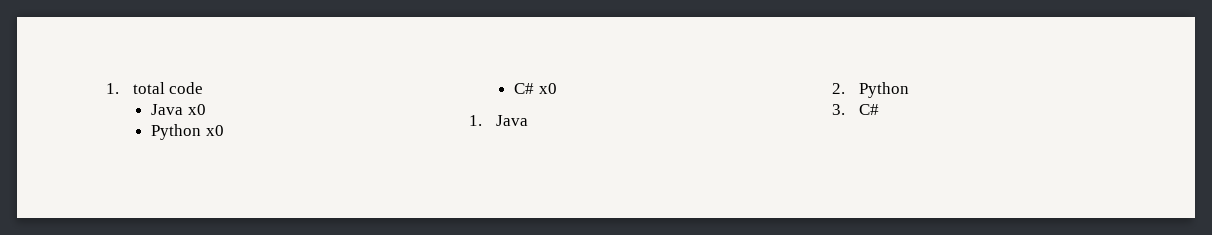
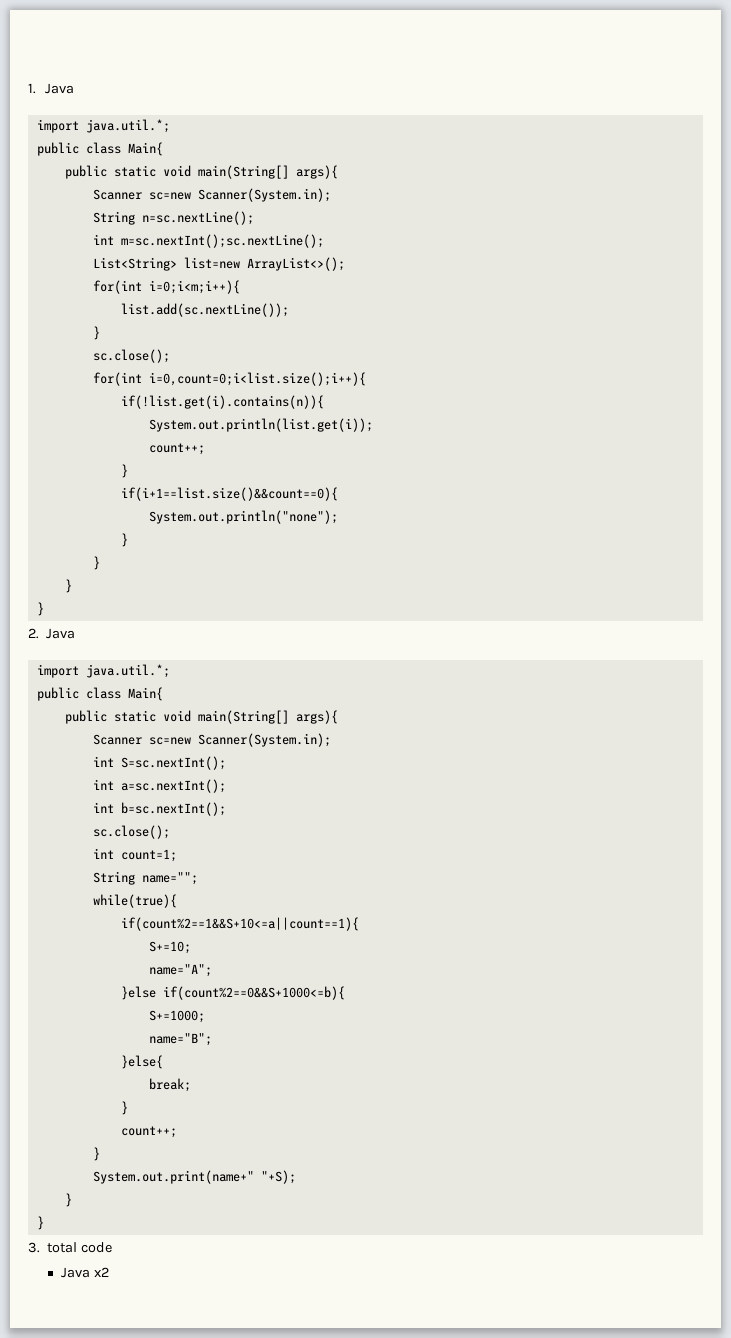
[106,82,204,94] [151,104,206,115] [151,124,224,140] [514,83,557,94] [469,115,528,126] [832,82,909,98] [832,104,879,115] 1. total code // Java x0 // Python x0 // C# x0 // 1. Java // 2. Python // 3. C# -> [28,83,74,94] [36,119,170,133] [36,142,163,156] [64,165,338,179] [92,188,331,202] [92,211,254,225] [92,234,324,248] [92,257,345,271] [92,280,240,294] [120,303,289,317] [92,326,100,340] [92,349,170,363] [92,372,366,386] [120,395,324,409] [148,418,373,432] [148,443,205,455] [120,464,128,478] [120,487,338,501] [148,510,338,524] [120,533,128,547] [92,556,100,570] [64,579,72,593] [36,602,44,616] [28,628,76,639] [36,664,170,678] [36,687,163,701] [64,710,338,724] [92,733,331,747] [92,756,226,770] [92,779,226,793] [92,802,226,816] [92,825,170,839] [92,848,177,862] [92,871,198,885] [92,894,177,908] [120,917,359,931] [148,941,191,954] [148,964,212,977] [120,986,345,1000] [148,1010,205,1023] [148,1033,212,1046] [120,1055,163,1069] [148,1078,191,1092] [120,1101,128,1115] [120,1126,177,1138] [92,1147,100,1161] [92,1170,296,1184] [64,1193,72,1207] [36,1216,44,1230] [28,1242,113,1253] [60,1267,109,1278] 1. Java // import java.util.*; // public class Main{ // public static void main(String[] args){ // Scanner sc=new Scanner(System.in); // String n=sc.nextLine(); // int m=sc.nextInt();sc.nextLine(); // List<String> list=new ArrayList<>(); // for(int i=0;i<m;i++){ // list.add(sc.nextLine()); // } // sc.close(); // for(int i=0,count=0;i<list.size();i++){ // if(!list.get(i).contains(n)){ // System.out.println(list.get(i)); // count++; // } // if(i+1==list.size()&&count==0){ // System.out.println("none"); // } // } // } // } // 2. Java // import java.util.*; // public class Main{ // public static void main(String[] args){ // Scanner sc=new Scanner(System.in); // int S=sc.nextInt(); // int a=sc.nextInt(); // int b=sc.nextInt(); // sc.close(); // int count=1; // String name=""; // while(true){ // if(count%2==1&&S+10<=a||count==1){ // S+=10; // name="A"; // }else if(count%2==0&&S+1000<=b){ // S+=1000; // name="B"; // }else{ // break; // } // count++; // } // System.out.print(name+" "+S); // } // } // 3. total code // Java x2

